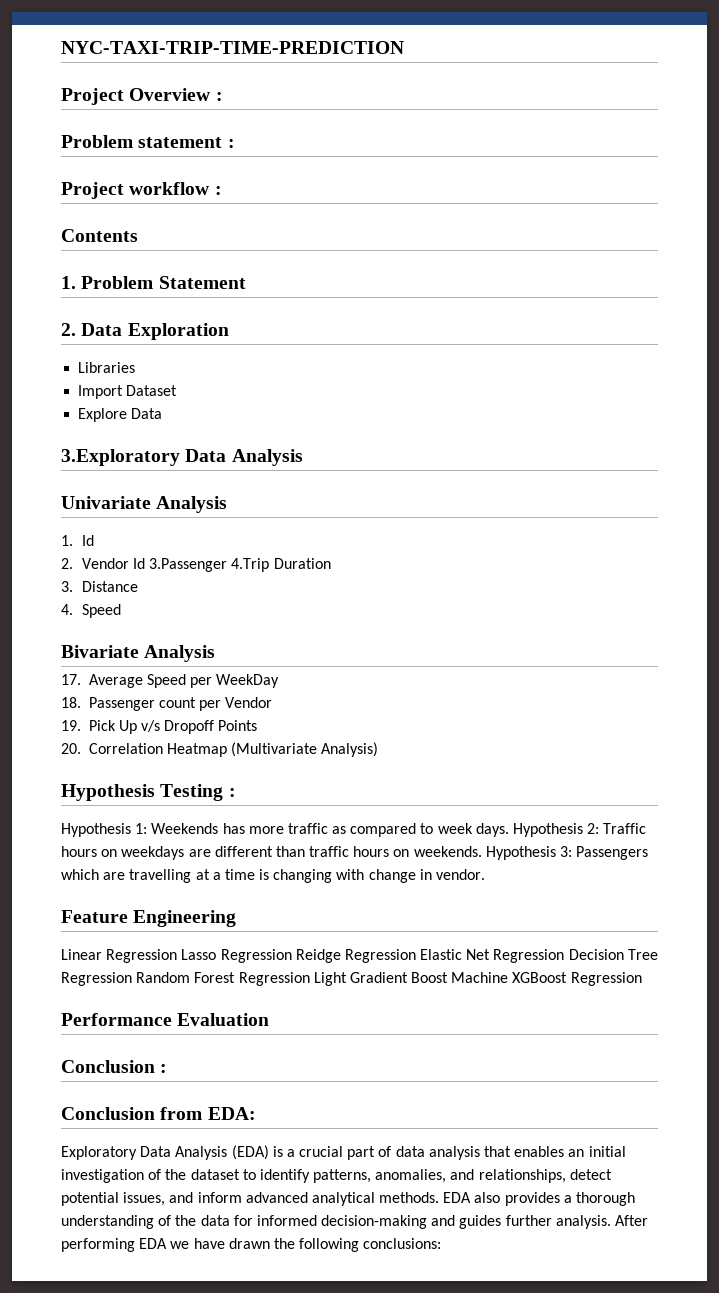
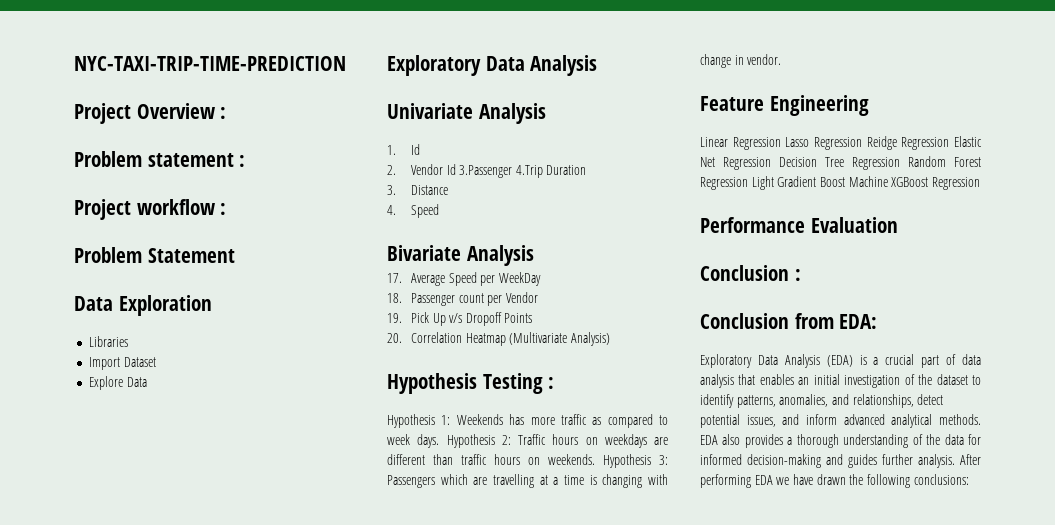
[61,229,138,242] [61,276,76,289] Contents // 1. -> (227, 209) none
[61,323,76,336] 2. -> (235, 255) none
[61,449,180,466] 3.Exploratory -> [387,55,481,76] Exploratory

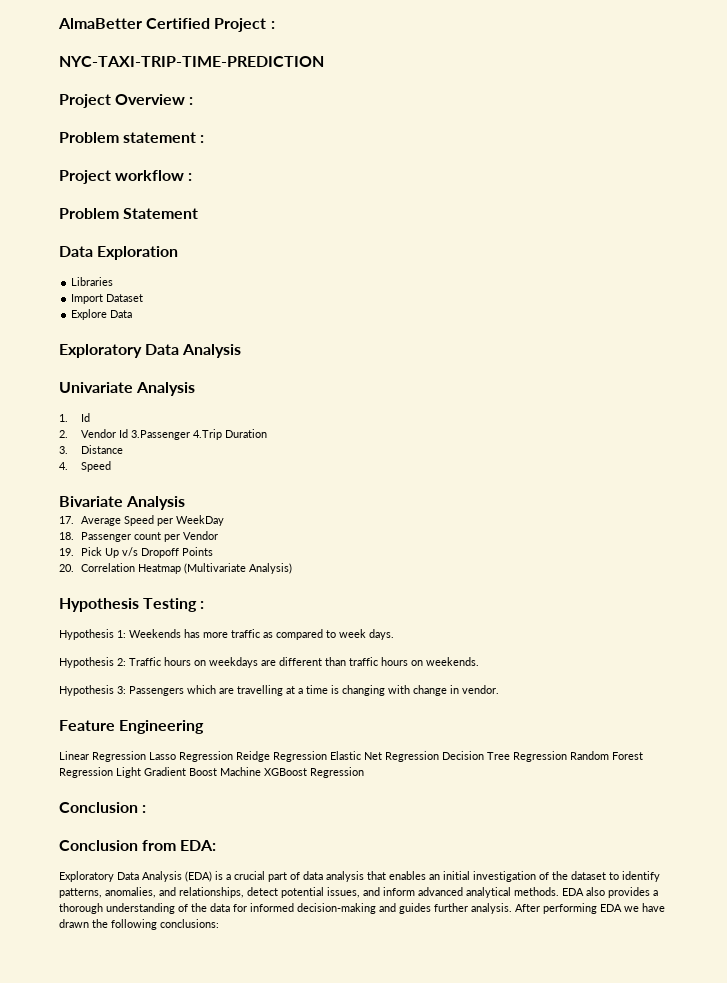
(74, 63) none -> [58,18,275,32] AlmaBetter Certified Project : //
(440, 441) none -> (394, 634) //
(595, 459) none -> (479, 661) //
[700,217,898,233] // Performance Evaluation -> (364, 772) none

